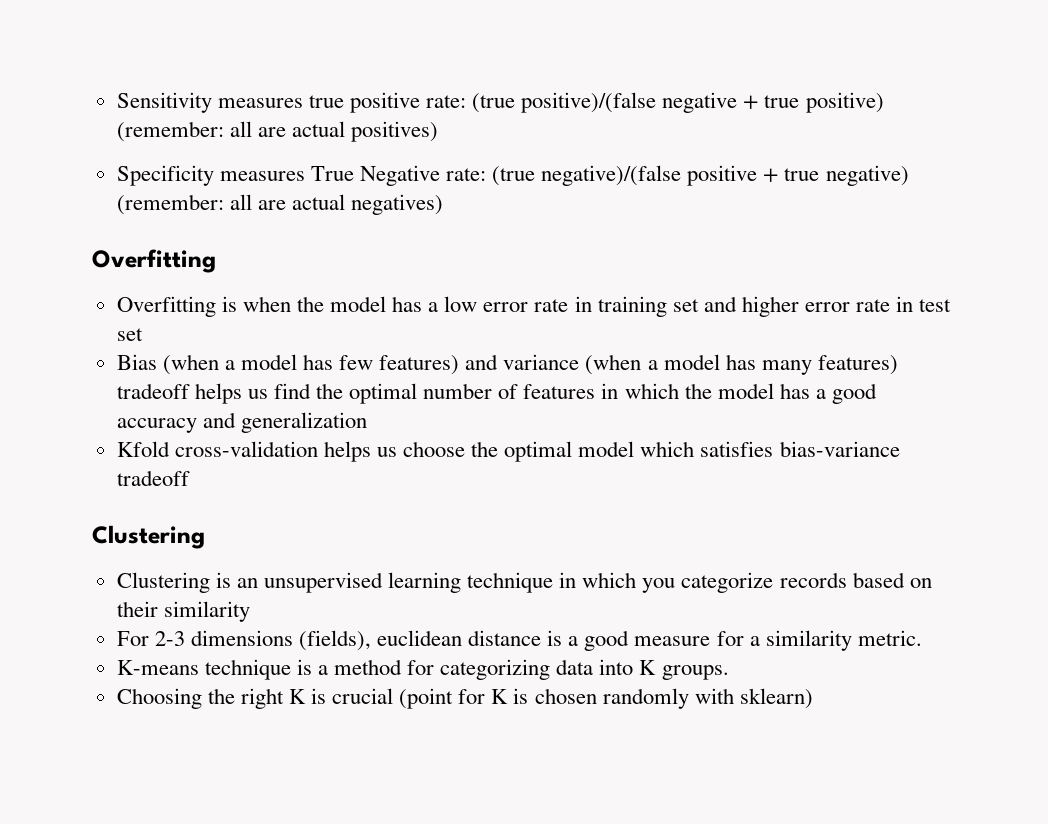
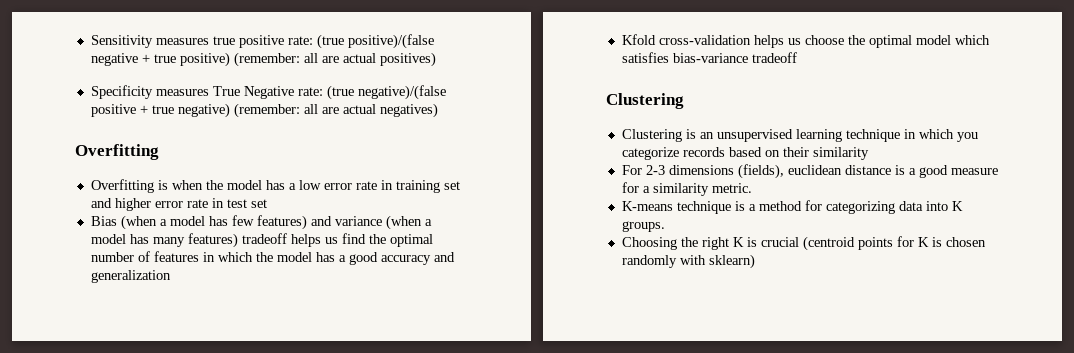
[399,688,454,709] (point -> [802,236,893,251] (centroid points

